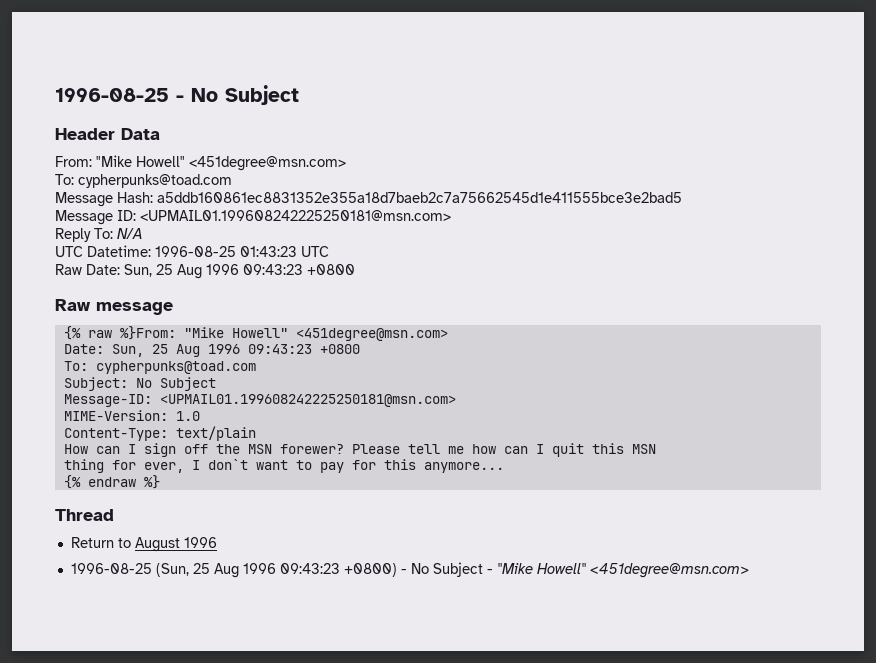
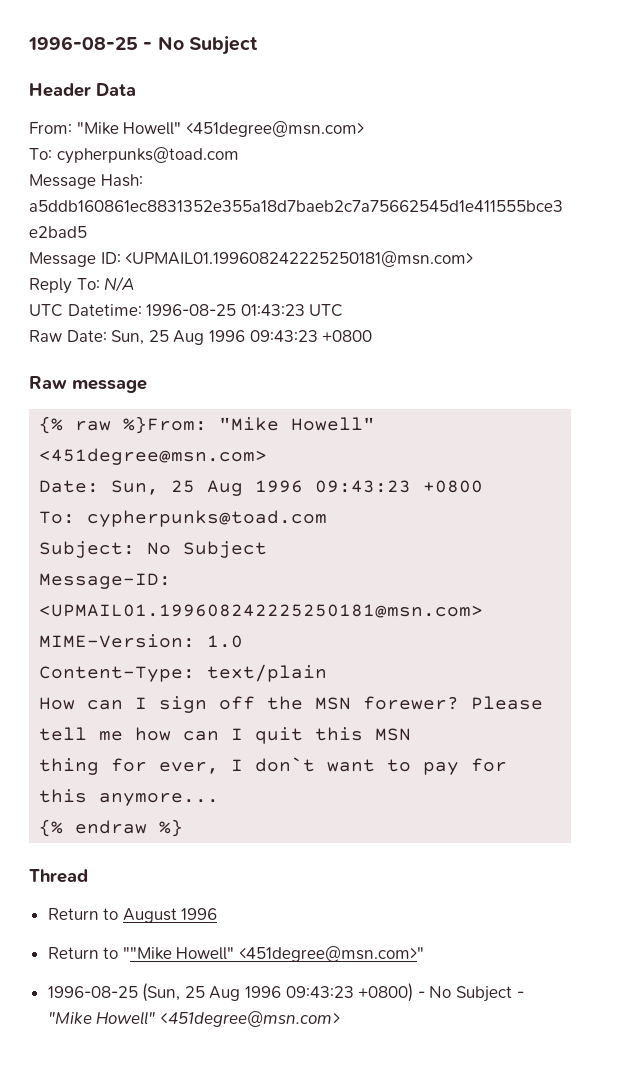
(217, 542) none -> [47,946,425,962] // Return to ""Mike Howell" <451degree@msn.com>"

